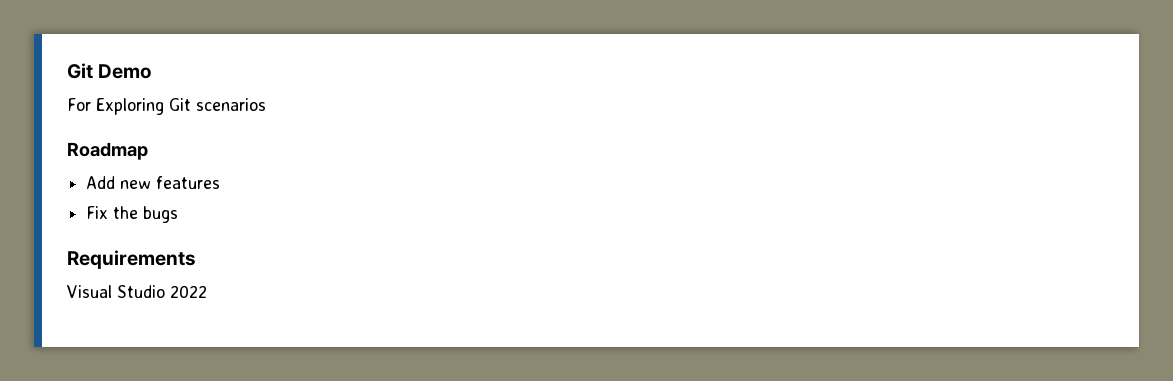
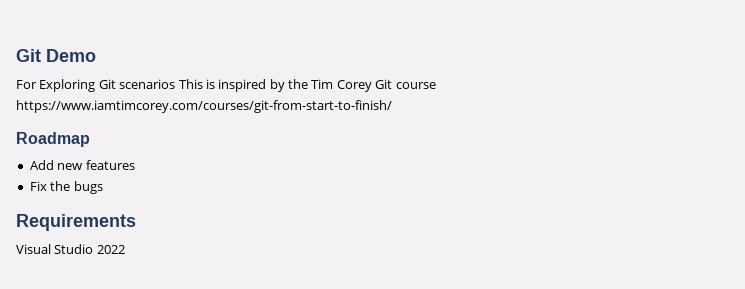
(266, 104) none -> [178,79,436,92] [16,100,392,113] This is inspired by the Tim Corey Git course https://www.iamtimcorey.com/courses/git-from-start-to-finish/

